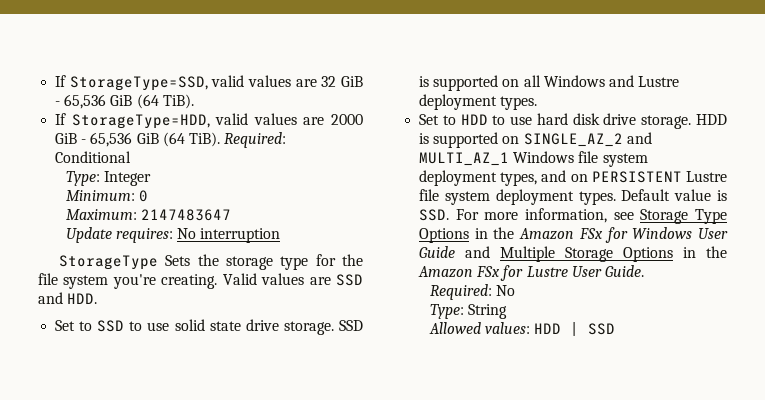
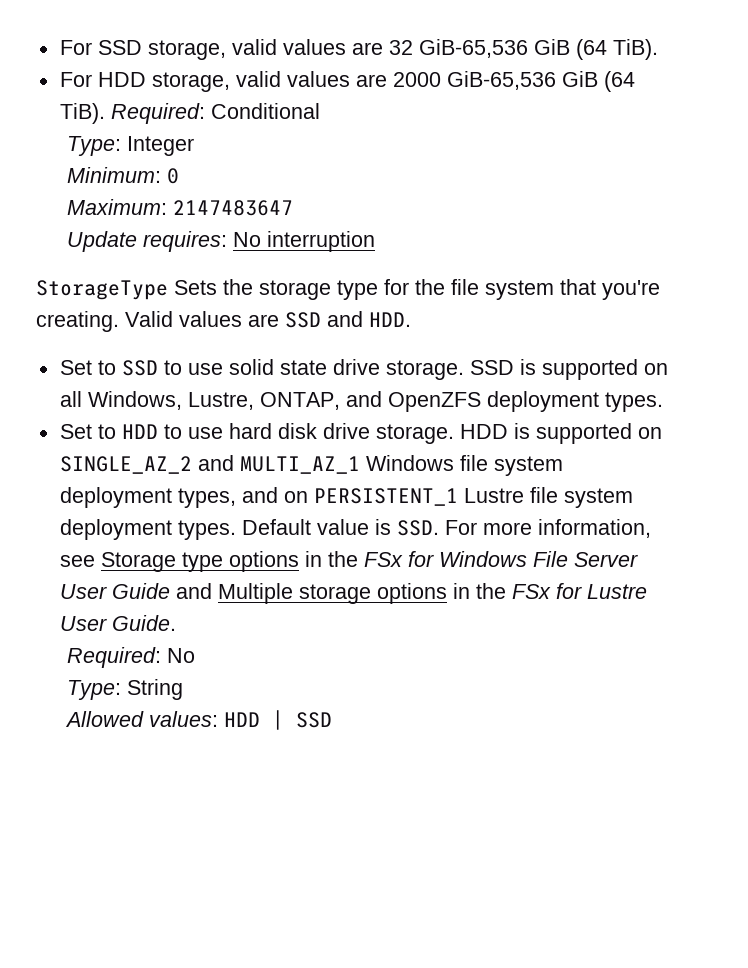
[55,75,208,91] If StorageType=SSD, -> [59,40,226,60] For SSD storage,
[340,76,363,87] [55,94,107,109] GiB - 65,536 -> [418,39,528,58] GiB-65,536
[55,113,210,129] If StorageType=HDD, -> [59,72,230,92] For HDD storage,
[55,132,133,147] GiB - 65,536 -> [446,71,556,90] GiB-65,536
(109, 282) none -> [560,279,596,295] that
[543,75,680,87] Windows and Lustre -> [87,391,481,412] Windows, Lustre, ONTAP, and OpenZFS
[591,171,682,183] PERSISTENT -> [313,488,458,506] PERSISTENT_1
[695,209,727,224] [419,227,575,243] Type Options in the Amazon -> [181,551,358,572] type options in the
(693, 233) none -> [532,551,638,567] File Server
[565,246,727,262] [418,266,474,278] Storage Options in the Amazon -> [298,583,506,604] storage options in the

